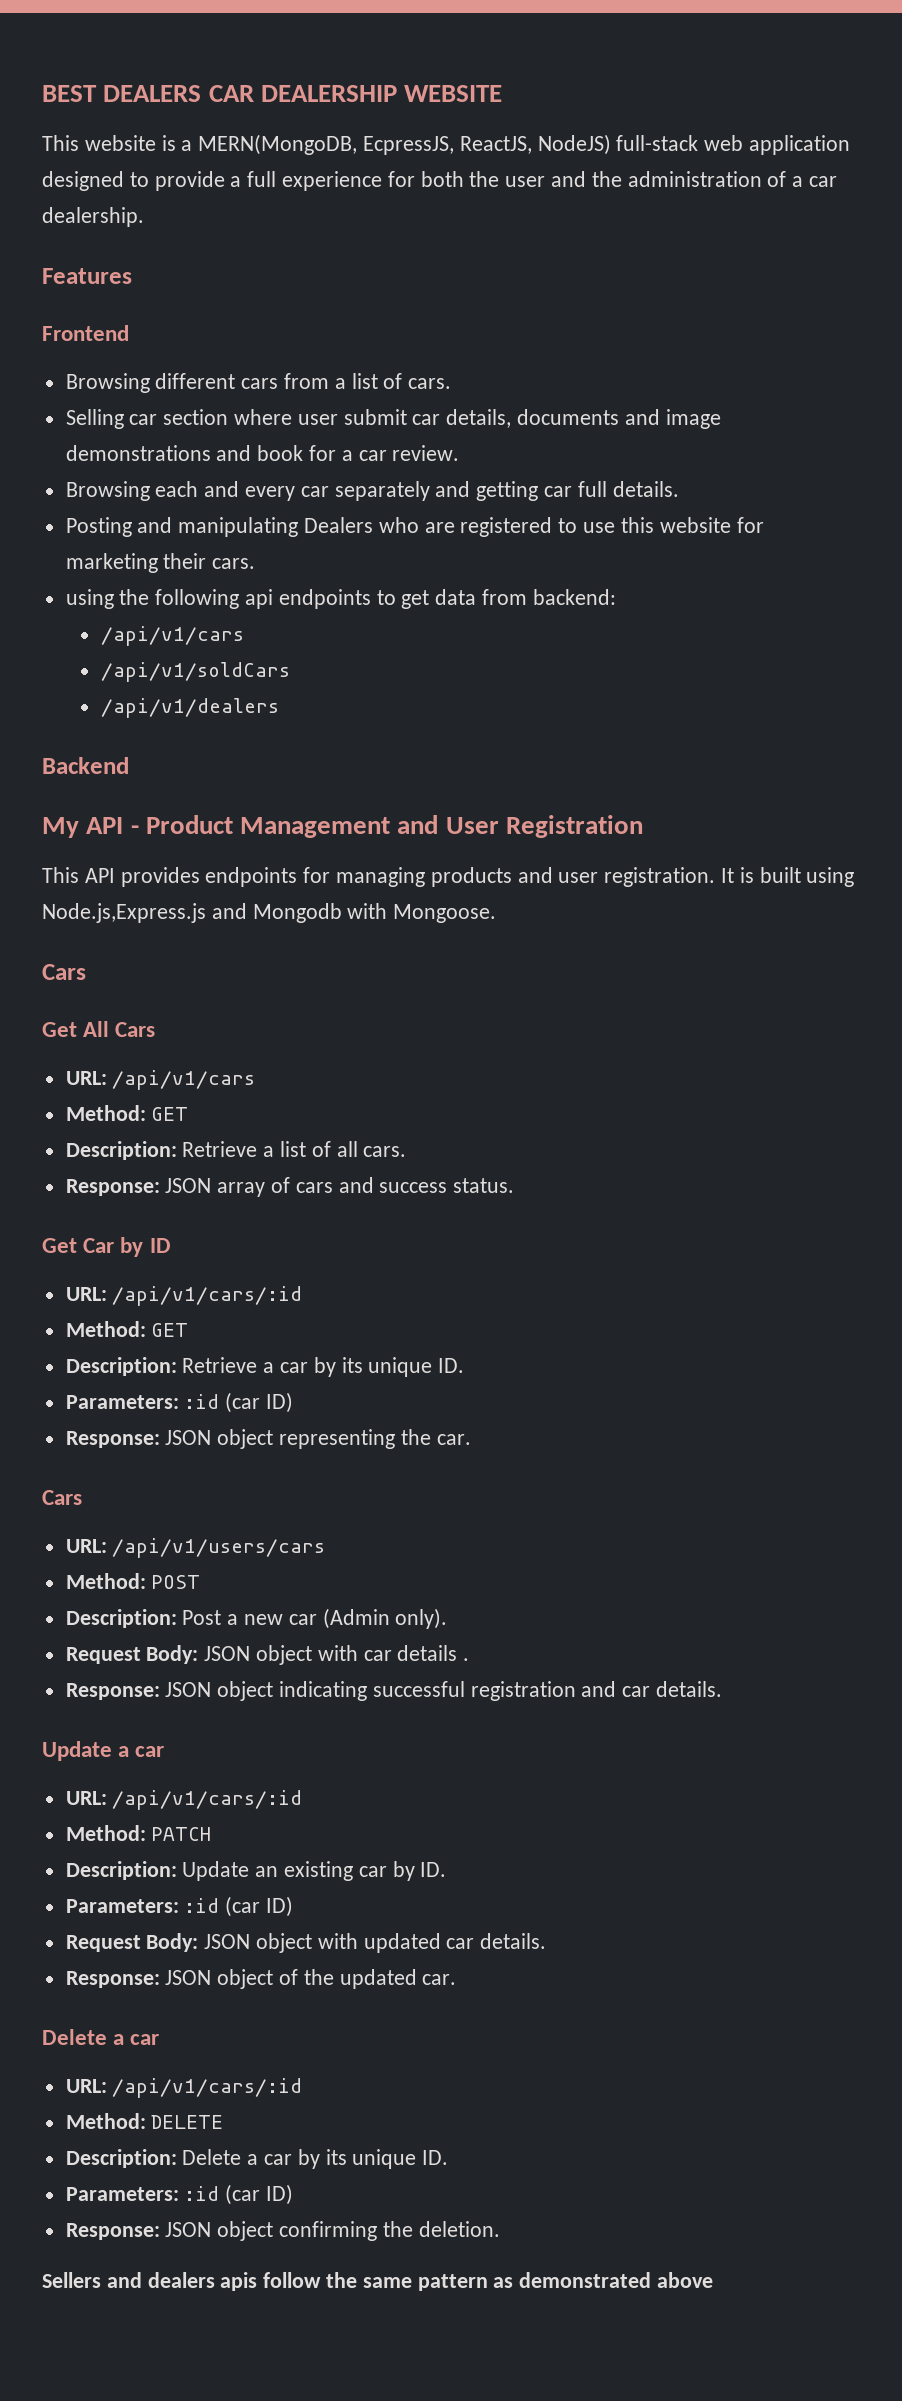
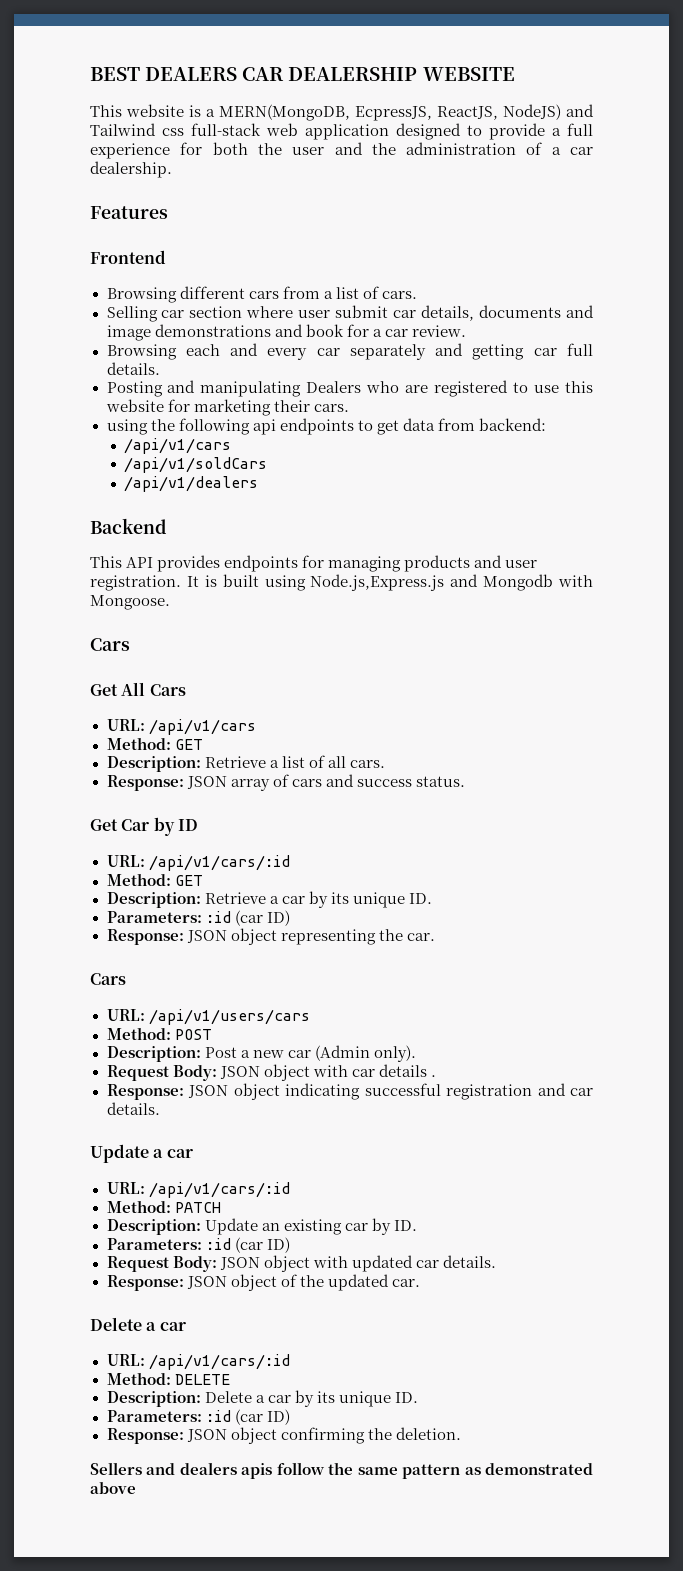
(611, 144) none -> [566,104,594,117] [90,123,184,136] and Tailwind css
[42,815,644,838] // My API - Product Management and User Registration -> (167, 526) none

